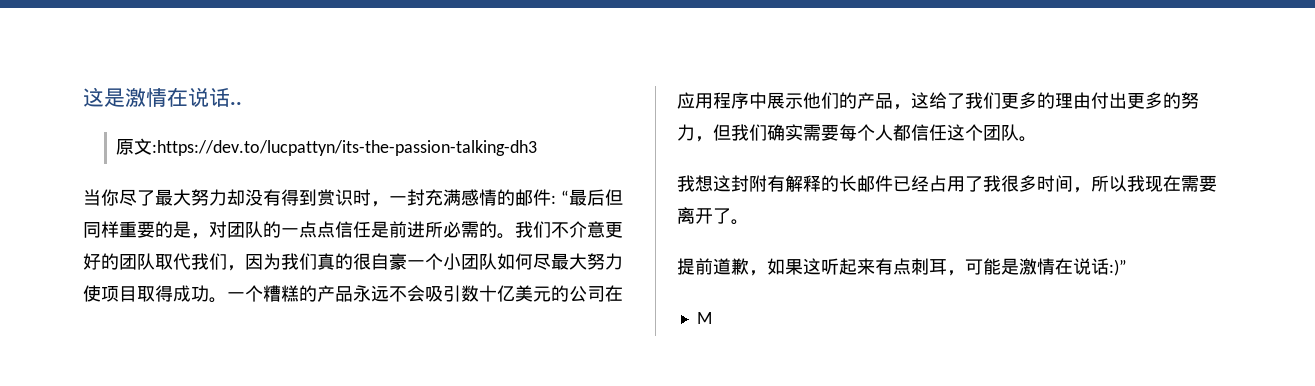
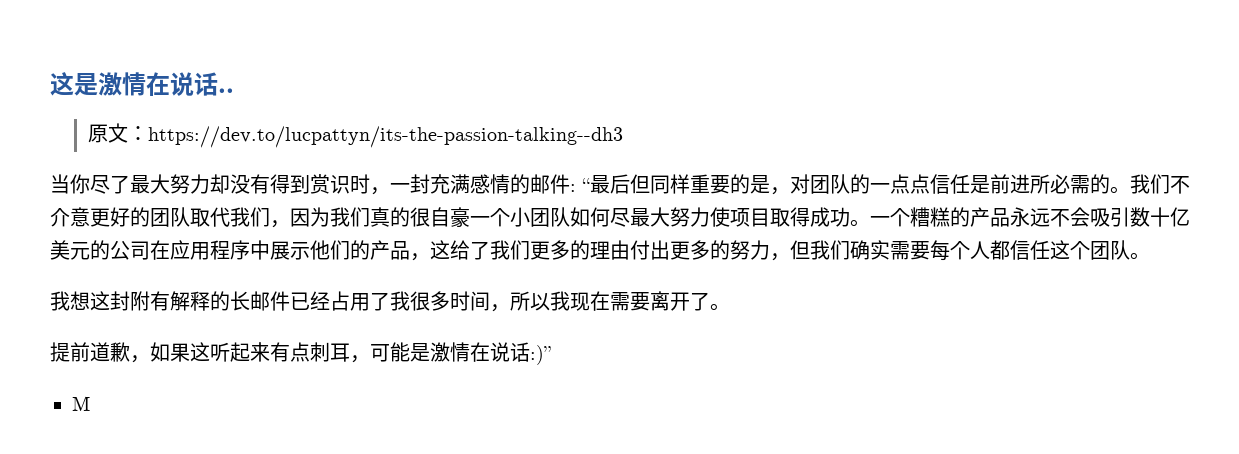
[152,140,538,156] :https://dev.to/lucpattyn/its-the-passion-talking-dh3 -> [127,126,623,148] ：https://dev.to/lucpattyn/its-the-passion-talking--dh3

